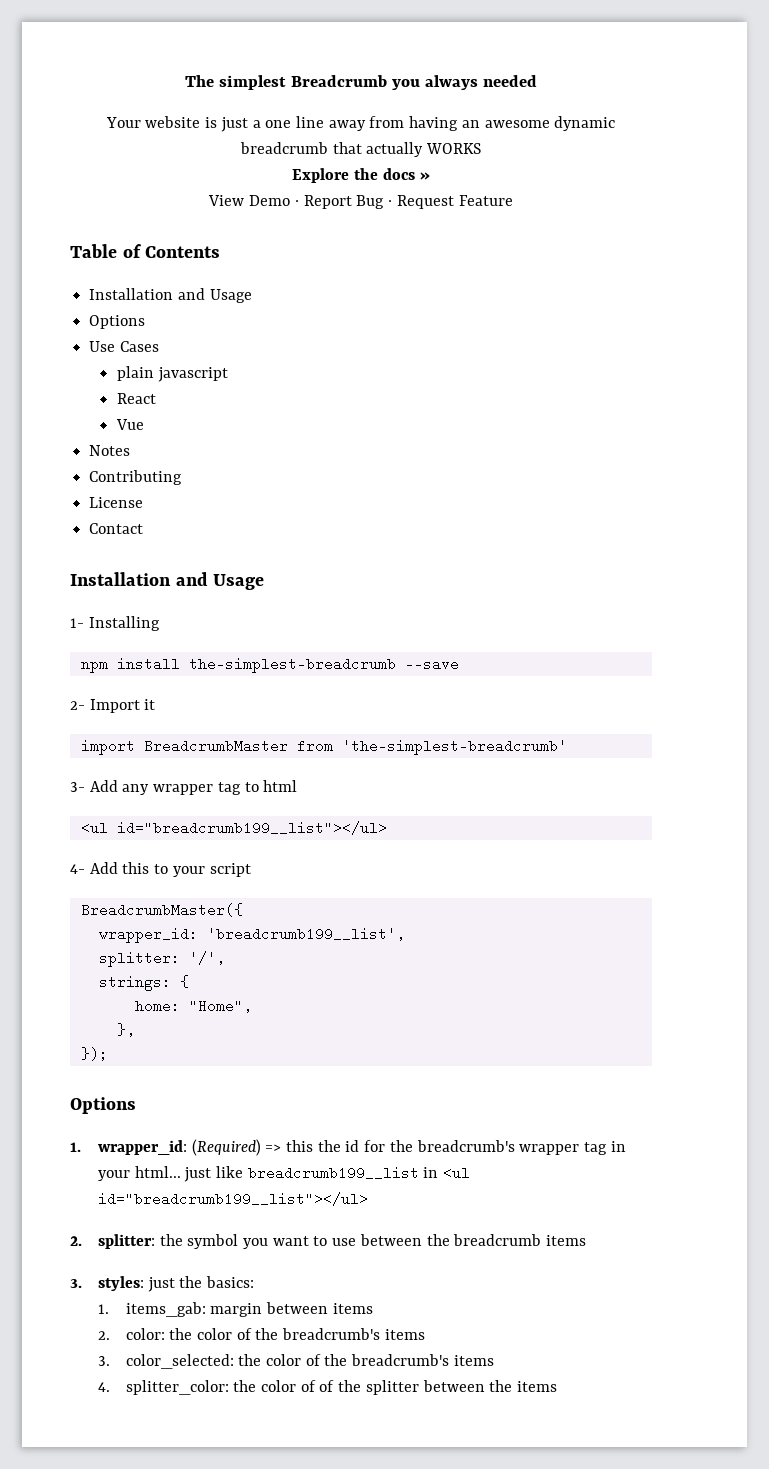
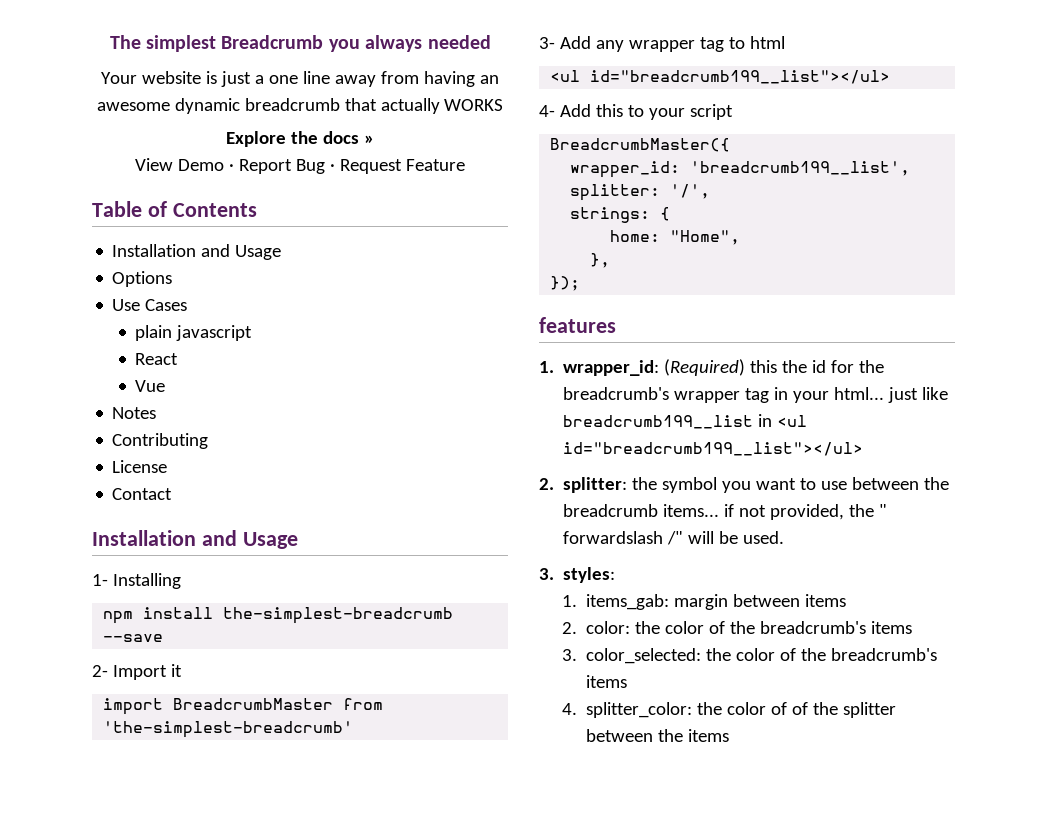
[70,1097,136,1114] Options -> [539,317,616,333] features
[265,1144,282,1152] => -> (746, 367) none
[546,1235,587,1246] items -> [663,504,888,520] [563,531,785,545] items... if not provided, the " forwardslash /" will be used.
[147,1276,254,1292] just the basics: -> (616, 575) none

